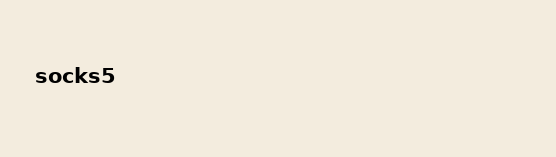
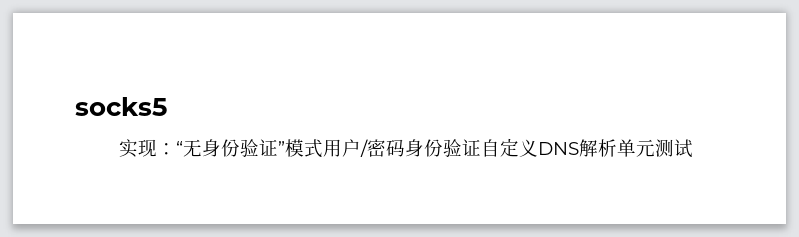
(116, 75) none -> [118,138,693,158] // 实现：“无身份验证”模式用户/密码身份验证自定义DNS解析单元测试

